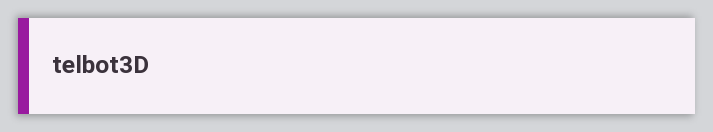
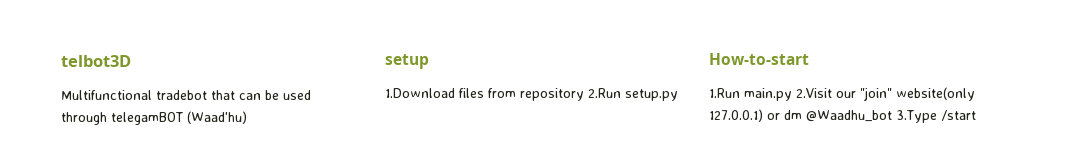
(149, 64) none -> [61,90,311,100] [61,111,247,125] [385,54,429,69] [385,88,678,101] [709,53,809,65] [709,87,975,101] [709,109,976,123] // Multifunctional tradebot that can be used through telegamBOT (Waad'hu) // setup // 1.Download files from repository 2.Run setup.py // How-to-start // 1.Run main.py 2.Visit our "join" website(only 127.0.0.1) or dm @Waadhu_bot 3.Type /start

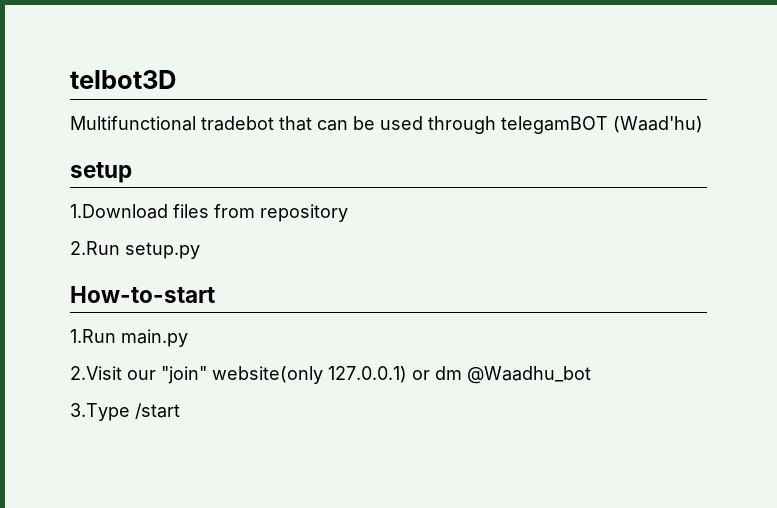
(584, 94) none -> (348, 213) //
(792, 94) none -> (188, 338) //
(892, 116) none -> (591, 375) //

